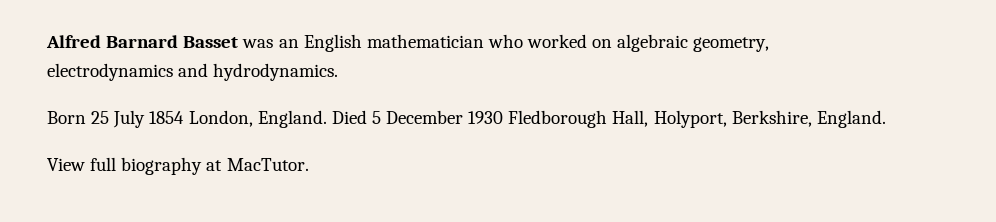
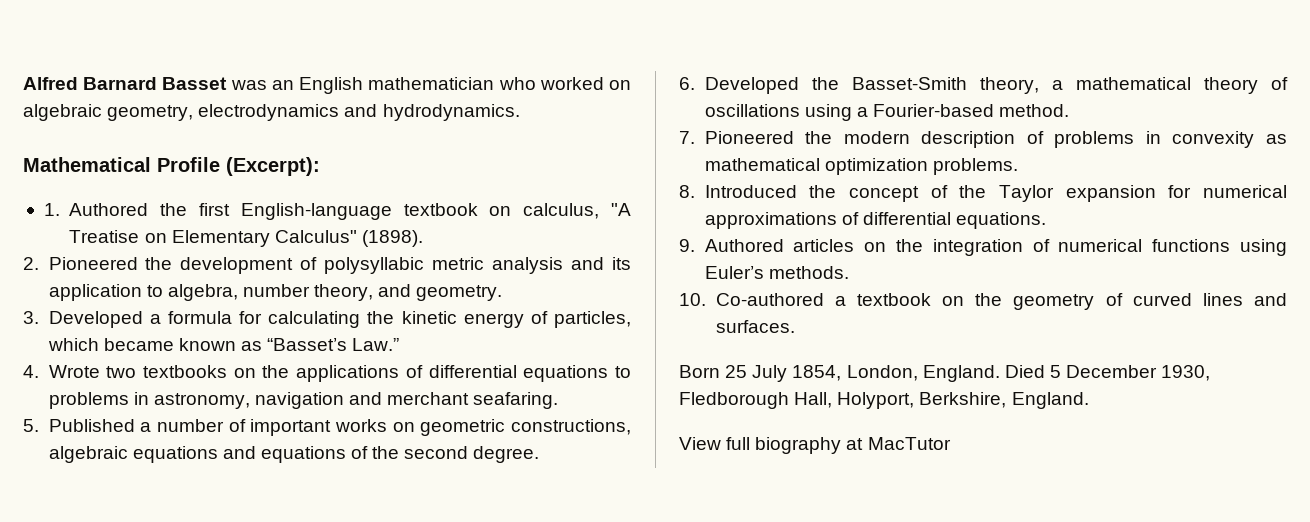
(339, 72) none -> [23,157,320,176] [43,203,631,220] [69,230,423,247] [23,257,631,274] [48,284,503,301] [23,311,632,328] [47,338,400,351] [23,365,631,382] [48,392,559,409] [23,419,631,436] [48,446,540,463] [679,77,1288,94] [704,104,1070,121] [679,131,1287,148] [704,158,1018,175] [679,185,1287,202] [704,212,1046,229] [679,239,1287,256] [704,266,849,279] [679,293,1287,310] [715,320,795,333] // Mathematical Profile (Excerpt): // 1. Authored the first English-language textbook on calculus, "A Treatise on Elementary Calculus" (1898). // 2. Pioneered the development of polysyllabic metric analysis and its application to algebra, number theory, and geometry. // 3. Developed a formula for calculating the kinetic energy of particles, which became known as “Basset’s Law.” // 4. Wrote two textbooks on the applications of differential equations to problems in astronomy, navigation and merchant seafaring. // 5. Published a number of important works on geometric constructions, algebraic equations and equations of the second degree. // 6. Developed the Basset-Smith theory, a mathematical theory of oscillations using a Fourier-based method. // 7. Pioneered the modern description of problems in convexity as mathematical optimization problems. // 8. Introduced the concept of the Taylor expansion for numerical approximations of differential equations. // 9. Authored articles on the integration of numerical functions using Euler’s methods. // 10. Co-authored a textbook on the geometry of curved lines and surfaces.
[149,111,185,124] 1854 -> [792,365,842,381] 1854,
[468,111,504,124] 1930 -> [1161,365,1211,381] 1930,
[226,158,309,171] MacTutor. -> [867,437,951,450] MacTutor

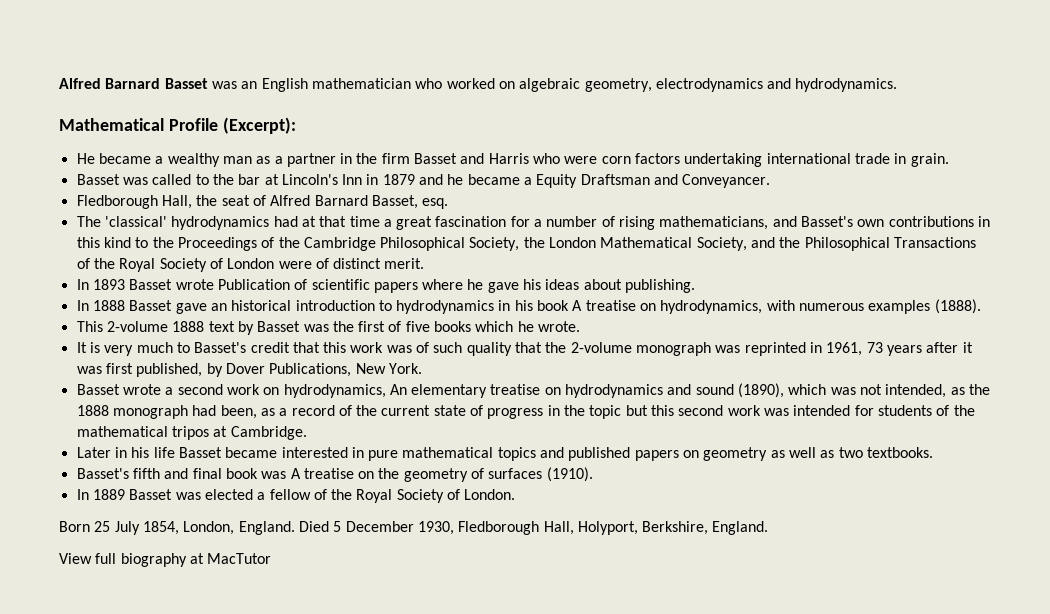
[43,203,631,220] [69,230,423,247] [23,257,631,274] [48,284,503,301] [23,311,632,328] [47,338,400,351] [23,365,631,382] [48,392,559,409] [23,419,631,436] [48,446,540,463] [679,77,1288,94] [704,104,1070,121] [679,131,1287,148] [704,158,1018,175] [679,185,1287,202] [704,212,1046,229] [679,239,1287,256] [704,266,849,279] [679,293,1287,310] [715,320,795,333] 1. Authored the first English-language textbook on calculus, "A Treatise on Elementary Calculus" (1898). // 2. Pioneered the development of polysyllabic metric analysis and its application to algebra, number theory, and geometry. // 3. Developed a formula for calculating the kinetic energy of particles, which became known as “Basset’s Law.” // 4. Wrote two textbooks on the applications of differential equations to problems in astronomy, navigation and merchant seafaring. // 5. Published a number of important works on geometric constructions, algebraic equations and equations of the second degree. // 6. Developed the Basset-Smith theory, a mathematical theory of oscillations using a Fourier-based method. // 7. Pioneered the modern description of problems in convexity as mathematical optimization problems. // 8. Introduced the concept of the Taylor expansion for numerical approximations of differential equations. // 9. Authored articles on the integration of numerical functions using Euler’s methods. // 10. Co-authored a textbook on the geometry of curved lines and surfaces. -> [76,153,949,167] [76,174,771,188] [76,195,449,209] [76,216,991,230] [76,237,977,251] [76,258,425,272] [76,279,696,293] [76,299,981,314] [76,321,581,335] [76,342,973,356] [76,363,422,377] [76,383,991,398] [76,405,975,419] [76,426,307,440] [76,447,934,461] [76,467,593,482] [76,489,516,503] He became a wealthy man as a partner in the firm Basset and Harris who were corn factors undertaking international trade in grain. // Basset was called to the bar at Lincoln's Inn in 1879 and he became a Equity Draftsman and Conveyancer. // Fledborough Hall, the seat of Alfred Barnard Basset, esq. // The 'classical' hydrodynamics had at that time a great fascination for a number of rising mathematicians, and Basset's own contributions in this kind to the Proceedings of the Cambridge Philosophical Society, the London Mathematical Society, and the Philosophical Transactions of the Royal Society of London were of distinct merit. // In 1893 Basset wrote Publication of scientific papers where he gave his ideas about publishing. // In 1888 Basset gave an historical introduction to hydrodynamics in his book A treatise on hydrodynamics, with numerous examples (1888). // This 2-volume 1888 text by Basset was the first of five books which he wrote. // It is very much to Basset's credit that this work was of such quality that the 2-volume monograph was reprinted in 1961, 73 years after it was first published, by Dover Publications, New York. // Basset wrote a second work on hydrodynamics, An elementary treatise on hydrodynamics and sound (1890), which was not intended, as the 1888 monograph had been, as a record of the current state of progress in the topic but this second work was intended for students of the mathematical tripos at Cambridge. // Later in his life Basset became interested in pure mathematical topics and published papers on geometry as well as two textbooks. // Basset's fifth and final book was A treatise on the geometry of surfaces (1910). // In 1889 Basset was elected a fellow of the Royal Society of London.

